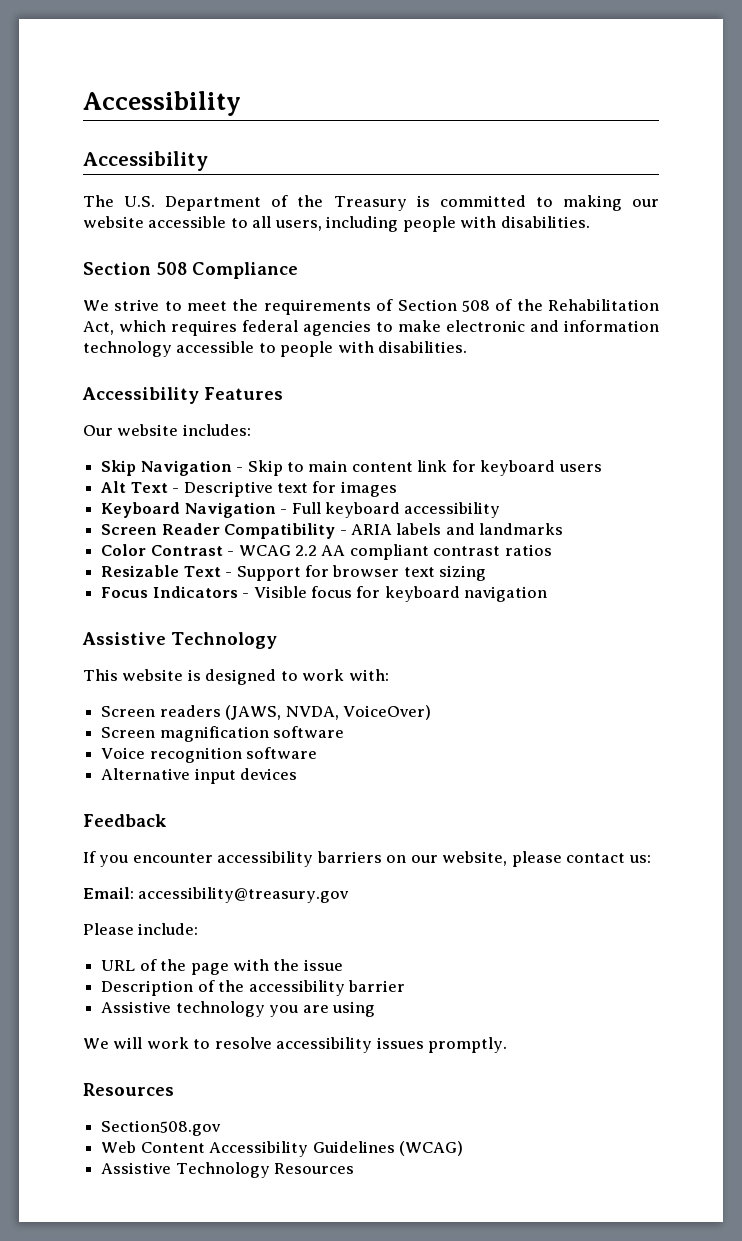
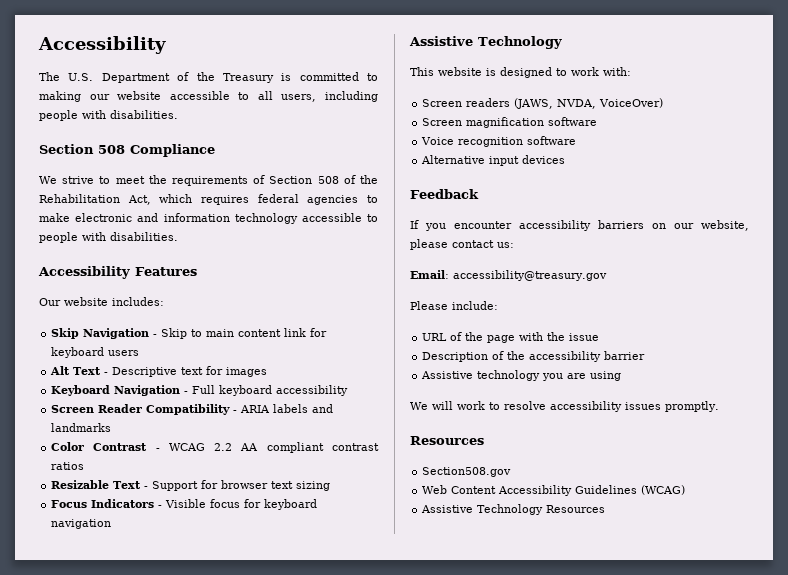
[83,91,241,116] [83,151,208,171] Accessibility // Accessibility -> [38,36,166,54] Accessibility

